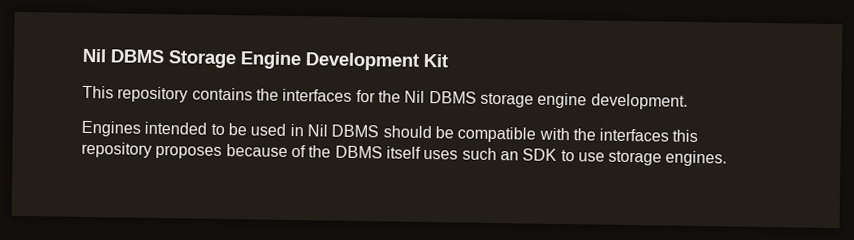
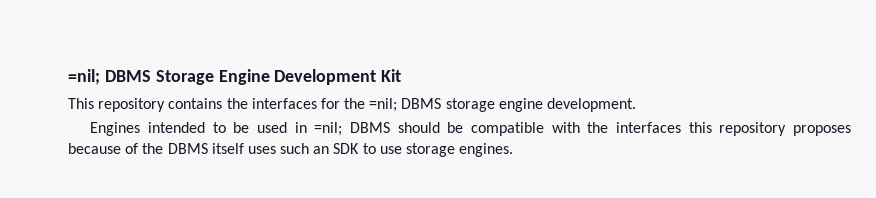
[82,48,107,63] Nil -> [68,69,100,85] =nil;
[404,90,426,103] Nil -> [369,98,398,112] =nil;
[306,124,328,137] Nil -> [314,122,343,136] =nil;

